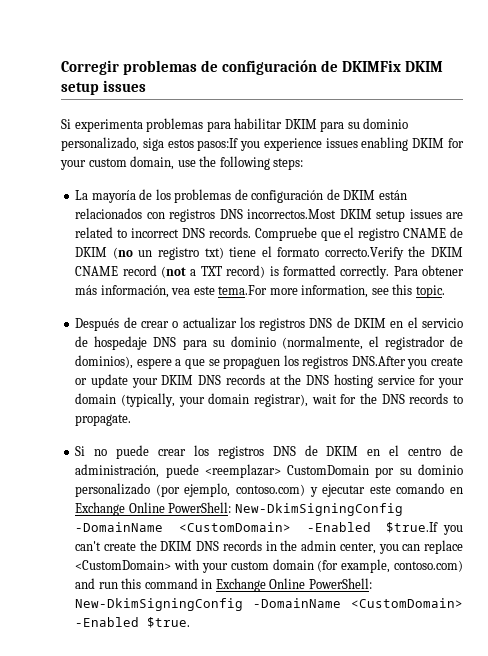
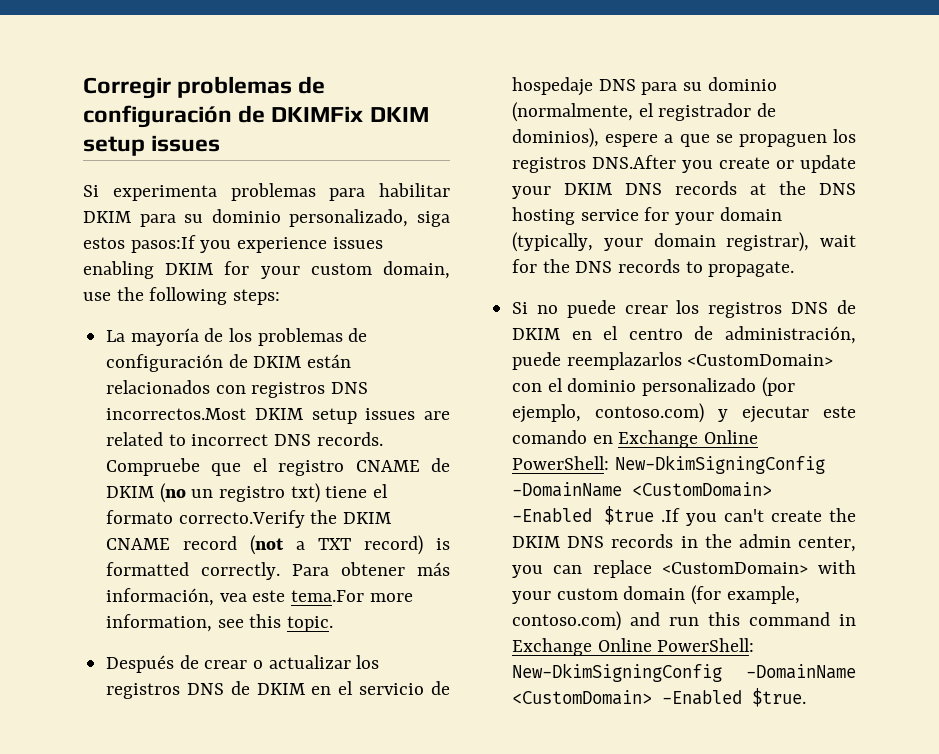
[204,464,412,478] <reemplazar> CustomDomain por su -> [566,352,834,370] [512,378,563,392] reemplazarlos <CustomDomain> con el
[386,522,439,533] $true.If -> [604,506,681,525] $true .If

